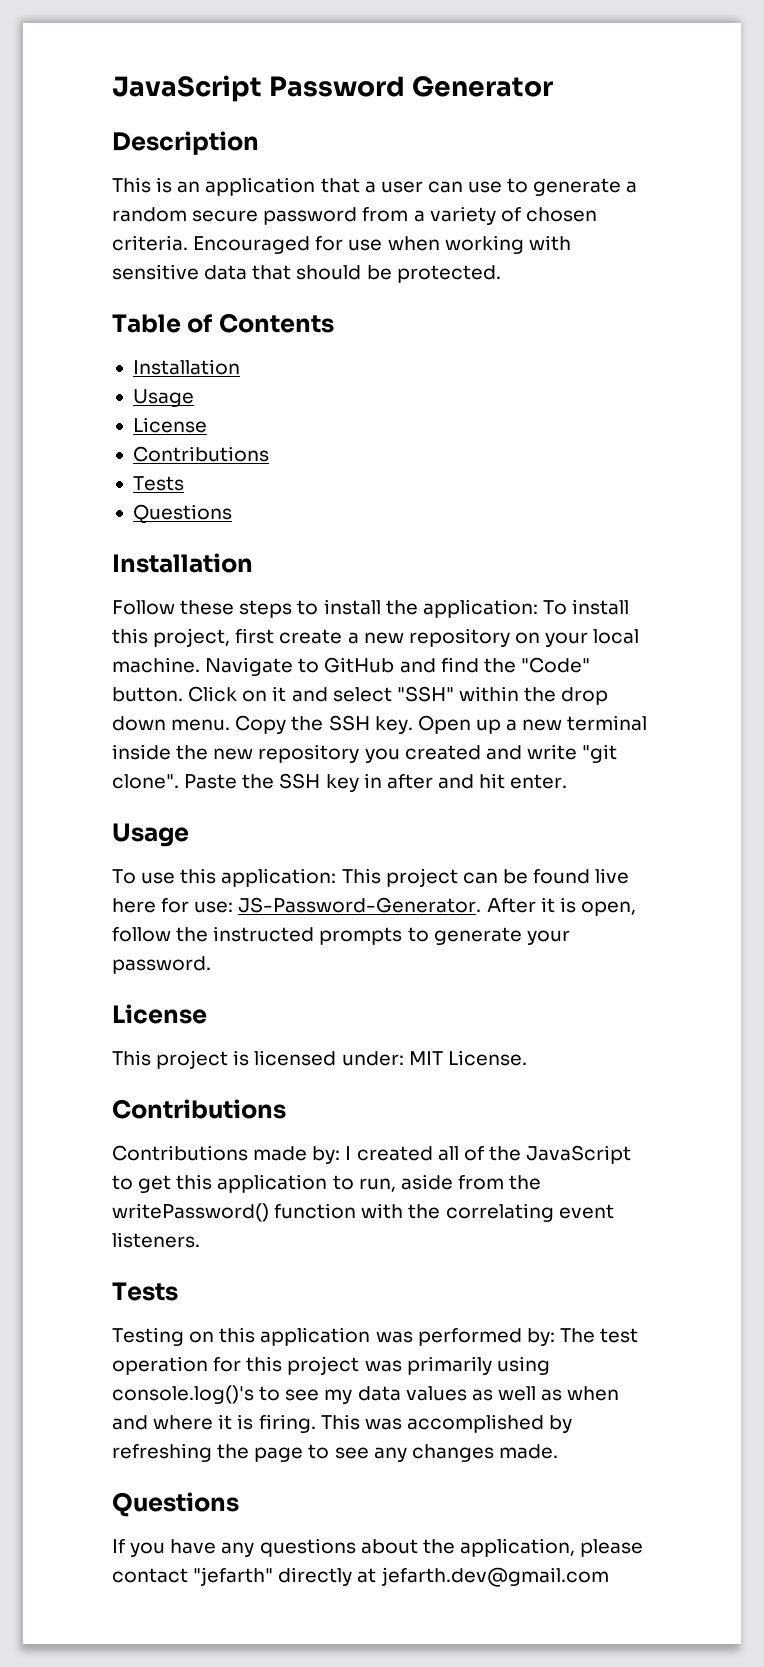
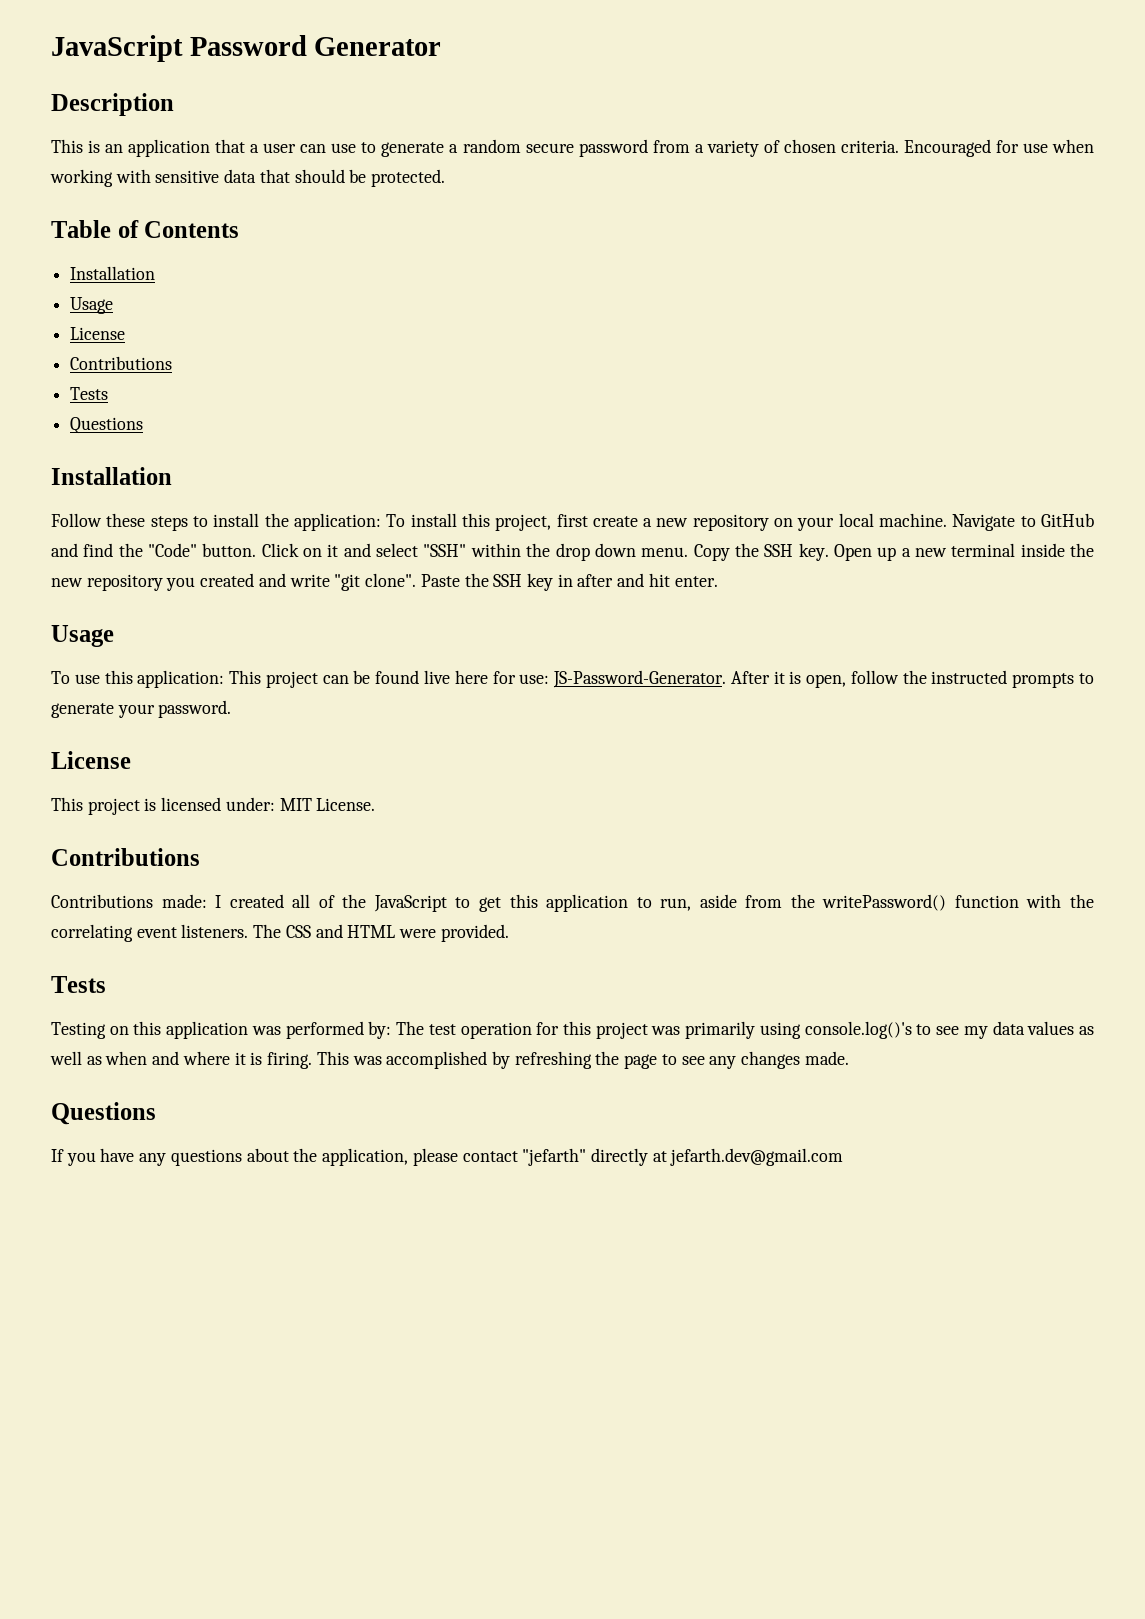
[253,1146,341,1164] made by: -> [161,894,207,908] made:
(200, 1240) none -> [253,924,509,942] The CSS and HTML were provided.

